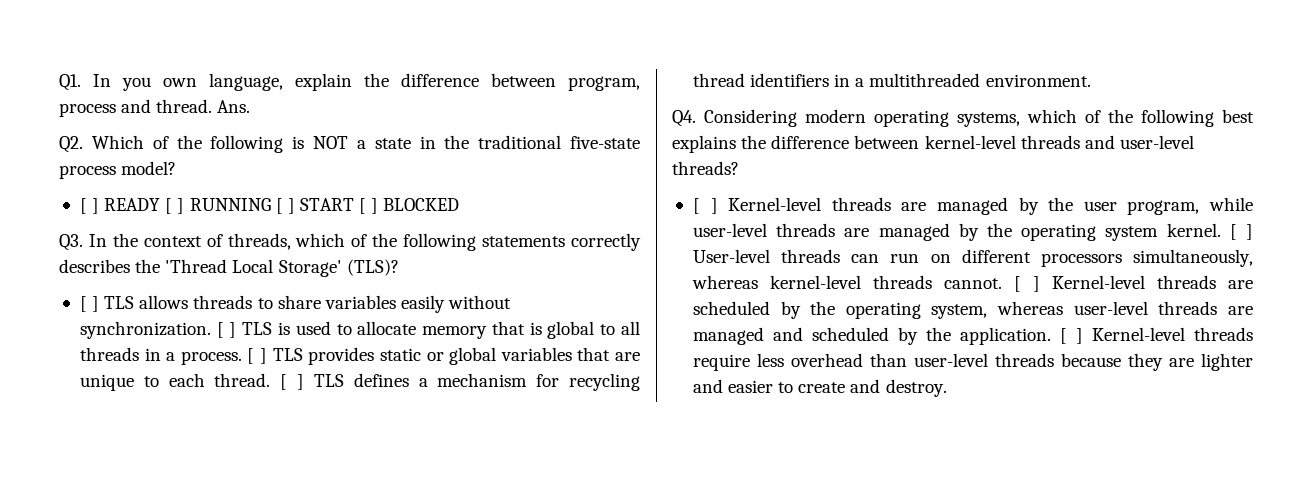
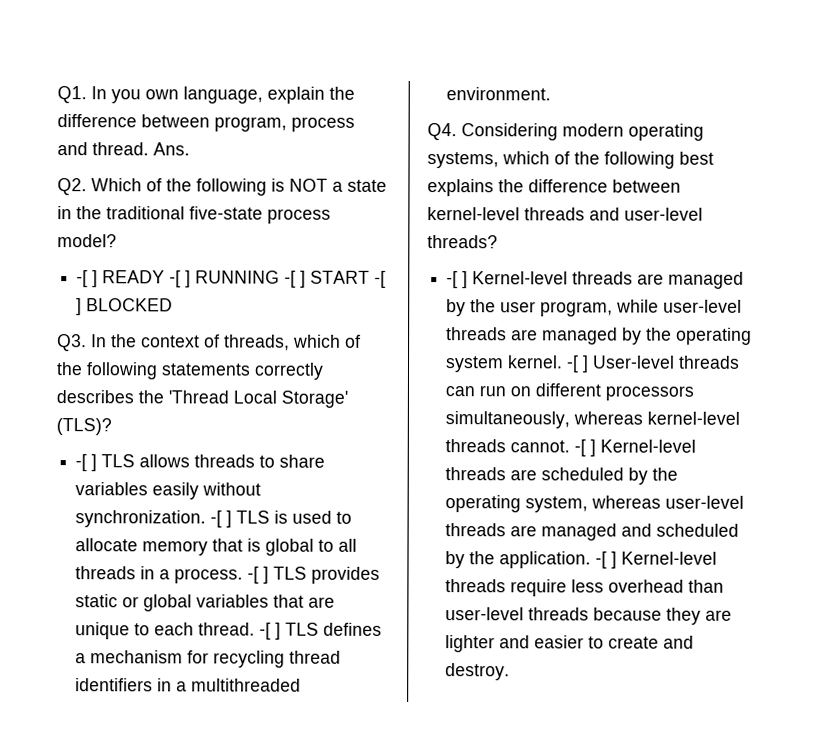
[79,198,87,214] [ -> [76,270,89,288] -[
[165,198,173,214] [ -> [169,270,182,288] -[
[275,198,283,214] [ -> [284,270,297,288] -[
[359,198,367,214] [ -> [374,270,387,288] -[
[79,296,87,312] [ -> [75,454,88,472] -[
[216,322,224,338] [ -> [210,510,223,528] -[
[247,348,255,364] [ -> [247,566,260,584] -[
[280,374,288,390] [ -> [259,622,272,640] -[
[692,198,700,214] [ -> [446,271,459,289] -[
[1229,224,1237,240] [ -> [566,355,580,373] -[
[1013,276,1021,292] [ -> [574,439,587,457] -[
[1059,328,1067,344] [ -> [595,551,608,569] -[

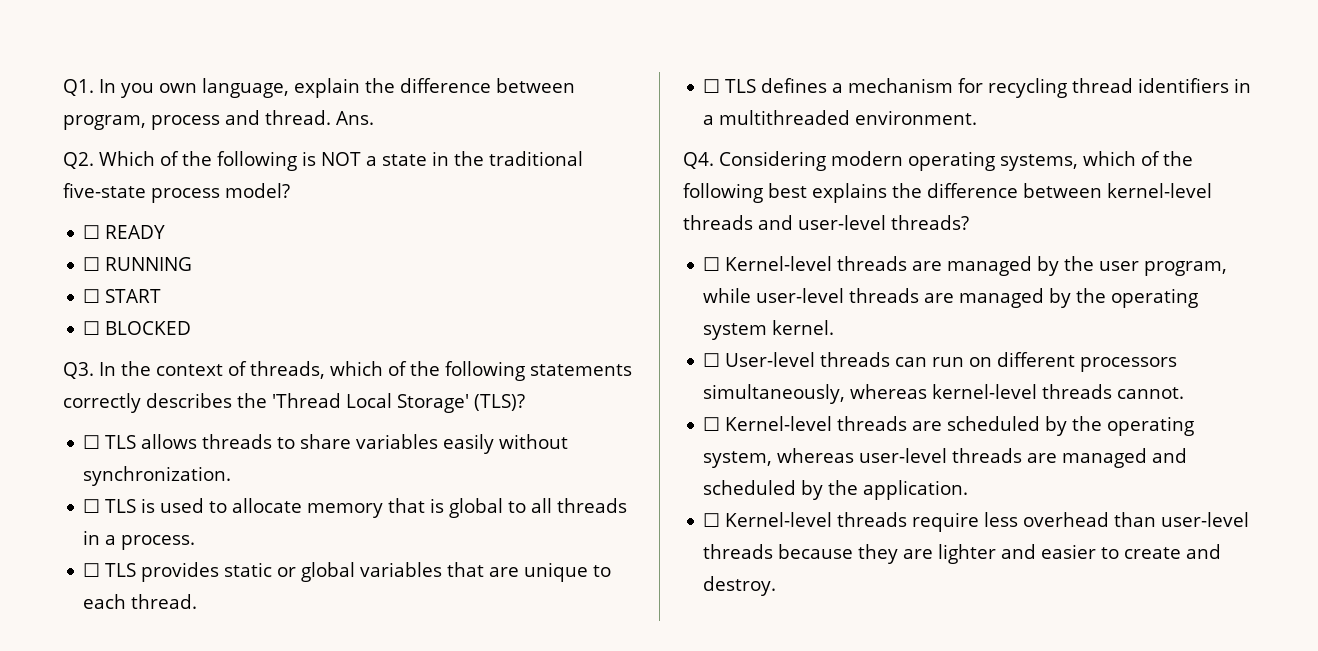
[76,270,99,288] -[ ] -> [83,225,101,239] ☐
[169,270,192,288] -[ ] -> [83,257,101,271] // ☐
[284,270,307,288] -[ ] -> [83,289,101,303] // ☐
[374,270,387,288] [76,298,83,316] -[ ] -> [83,321,101,335] // ☐
[75,454,98,472] -[ ] -> [83,435,101,449] ☐
[210,510,233,528] -[ ] -> [83,499,101,513] // ☐
[247,566,270,584] -[ ] -> [83,563,101,577] // ☐
[259,622,282,640] -[ ] -> [703,79,721,93] // ☐
[446,271,469,289] -[ ] -> [703,257,721,271] ☐
[566,355,590,373] -[ ] -> [703,353,721,367] // ☐
[574,439,597,457] -[ ] -> [703,417,721,431] // ☐
[595,551,618,569] -[ ] -> [703,513,721,527] // ☐

